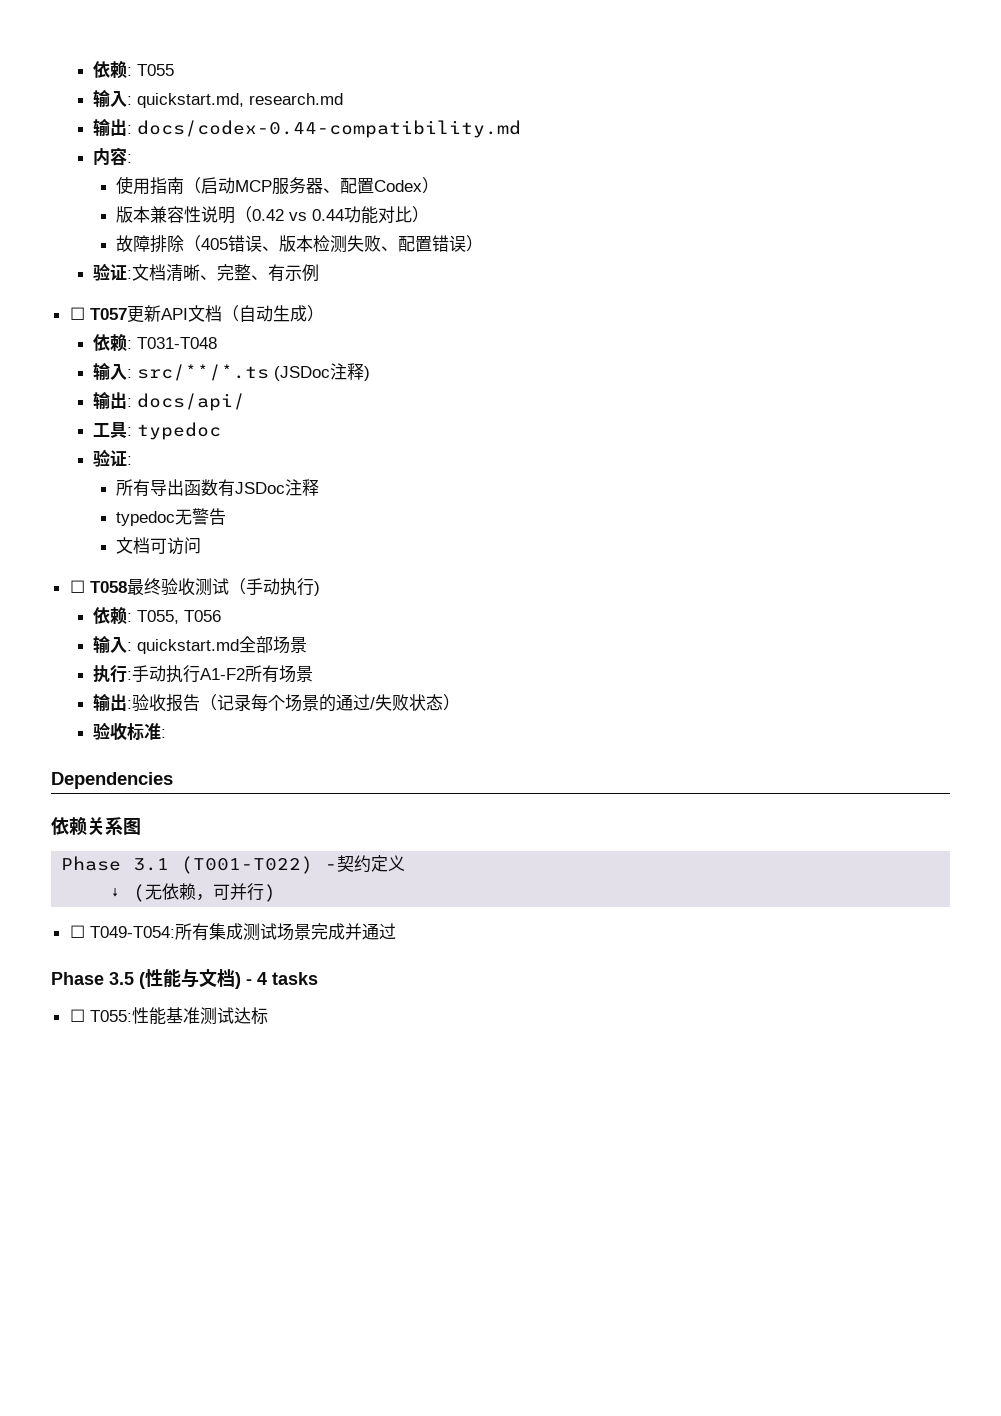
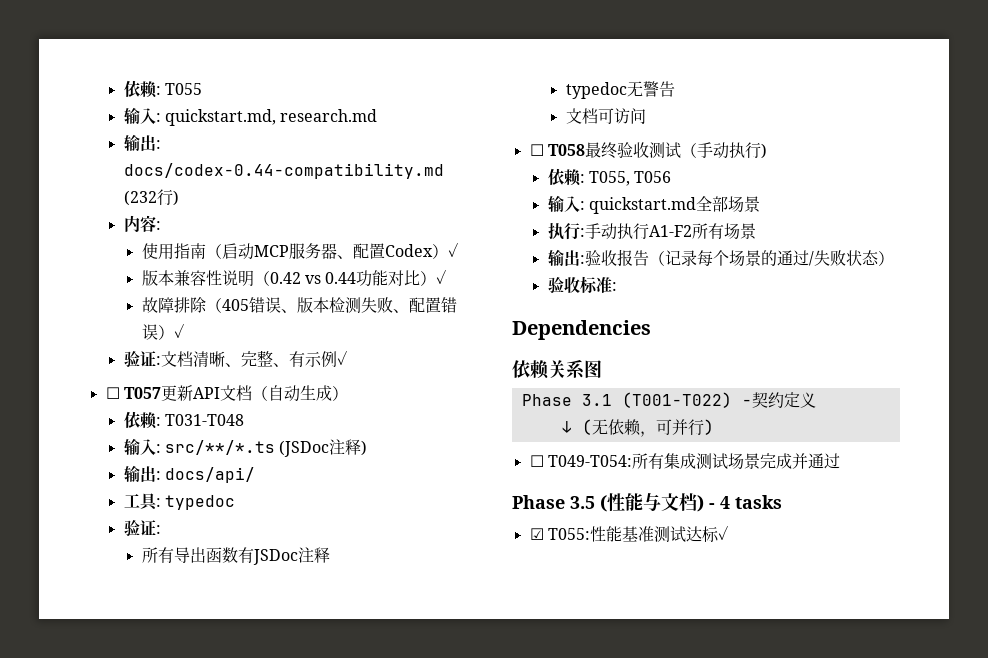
(521, 129) none -> [123,189,179,206] (232行)
(440, 185) none -> [447,242,458,257] ✓
(430, 214) none -> [436,269,447,284] ✓
(484, 243) none -> [173,323,184,338] ✓
(319, 273) none -> [336,350,347,365] ✓
[69,1009,85,1022] ☐ -> [529,528,544,540] ☑
(268, 1016) none -> [717,525,728,540] ✓

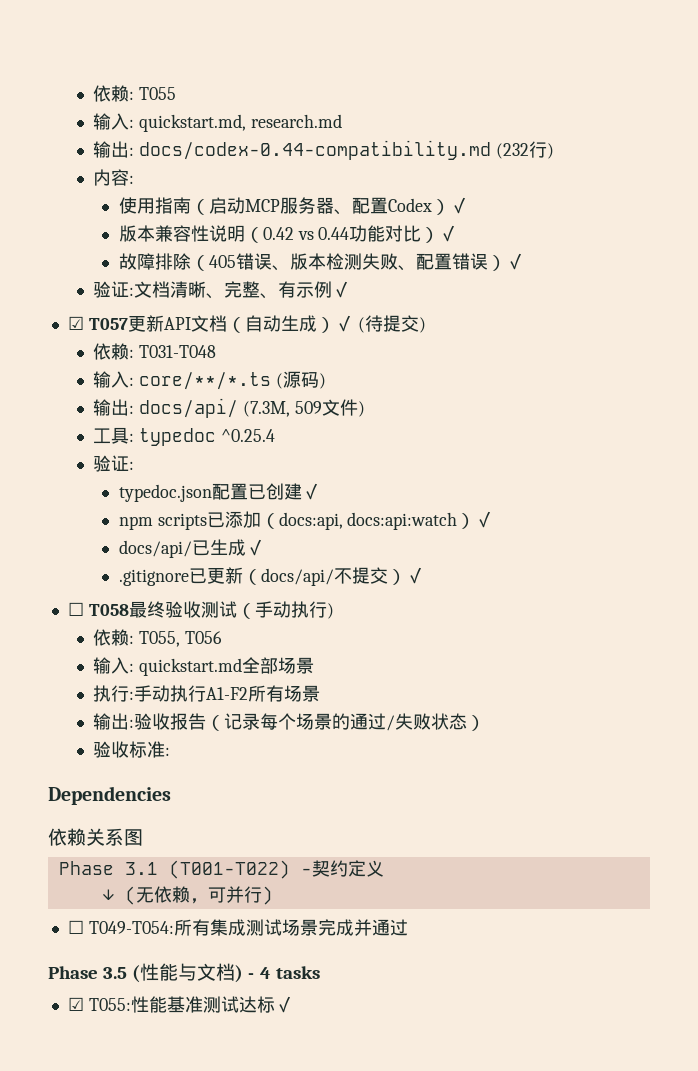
[105,387,120,399] ☐ -> [67,316,84,330] ☑
(348, 393) none -> [334,315,426,333] ✓ (待提交)
[164,439,362,457] src/**/*.ts (JSDoc注释 -> [139,371,319,390] core/**/*.ts (源码
(255, 475) none -> [242,399,365,417] (7.3M, 509文件)
(235, 502) none -> [220,429,275,442] ^0.25.4
[141,547,330,565] [565,81,675,99] [565,108,646,124] 所有导出函数有JSDoc注释 // typedoc无警告 // 文档可访问 -> [118,483,320,502] [118,511,494,530] [118,539,264,558] [118,567,424,586] typedoc.json配置已创建✓ // npm scripts已添加（docs:api, docs:api:watch）✓ // docs/api/已生成✓ // .gitignore已更新（docs/api/不提交）✓

